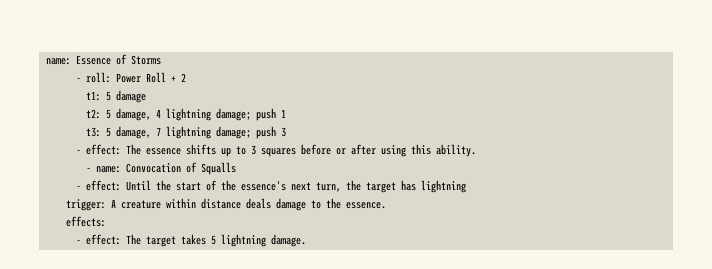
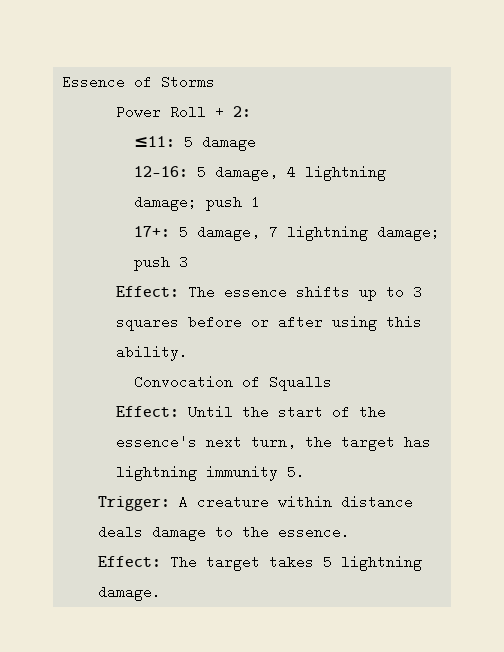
[45,58,71,65] name: -> (62, 82) none
[75,72,111,83] - roll: -> (215, 82) none
[180,73,186,82] [85,91,101,101] 2 // t1: -> [233,106,251,117] [134,136,175,147] 2: // ≤11:
[85,109,101,119] t2: -> [134,166,188,177] 12-16:
[85,127,101,137] t3: -> [134,226,170,237] 17+:
[75,144,121,155] - effect: -> [116,286,179,297] Effect:
[85,166,121,173] - name: -> (188, 353) none
[75,180,121,191] - effect: -> [116,406,179,417] Effect:
[65,199,106,211] // trigger: -> [206,465,305,481] [98,496,170,511] immunity 5. // Trigger:
[65,216,106,227] [75,234,121,245] effects: // - effect: -> [98,556,161,567] Effect:

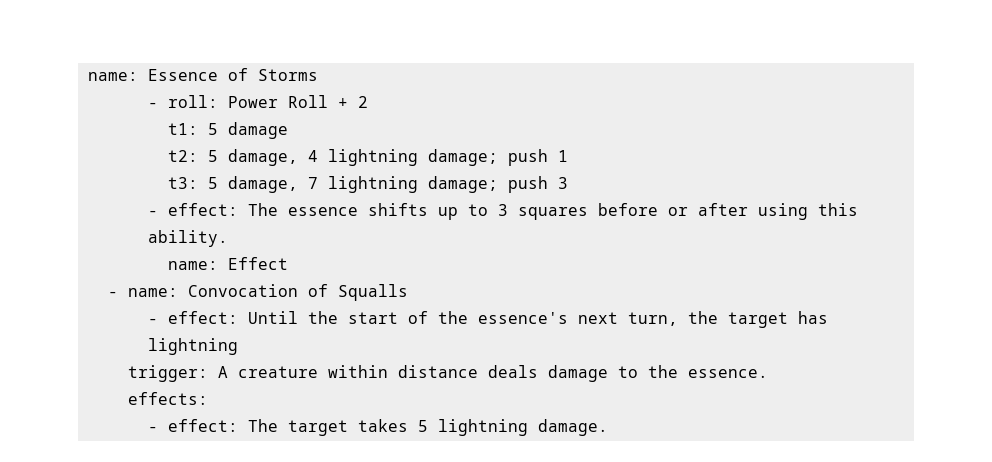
(62, 82) none -> [88,72,139,81] name:
(215, 82) none -> [148,95,219,108] - roll:
[233,106,251,117] [134,136,175,147] 2: // ≤11: -> [358,96,369,108] [168,123,199,135] 2 // t1:
[134,166,188,177] 12-16: -> [168,150,199,162] t2:
[134,226,170,237] 17+: -> [168,177,199,189] t3:
[116,286,179,297] Effect: -> [148,203,239,216] - effect:
(188, 353) none -> [168,257,289,270] [108,288,179,297] name: Effect // - name:
[116,406,179,417] Effect: -> [148,311,239,324] - effect:
[206,465,305,481] [98,496,170,511] immunity 5. // Trigger: -> [128,365,209,382] // trigger:
[98,556,161,567] Effect: -> [128,392,209,405] [148,419,239,432] effects: // - effect:

